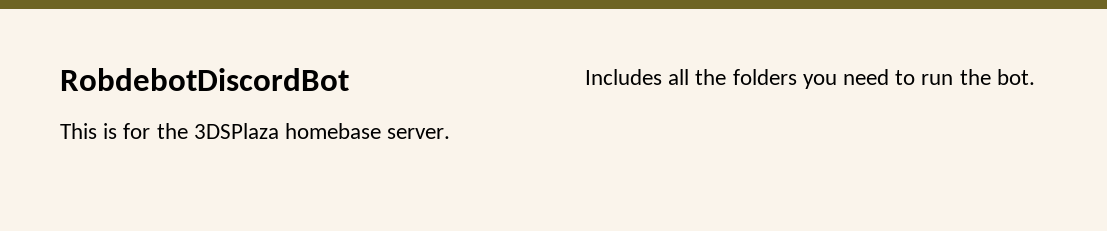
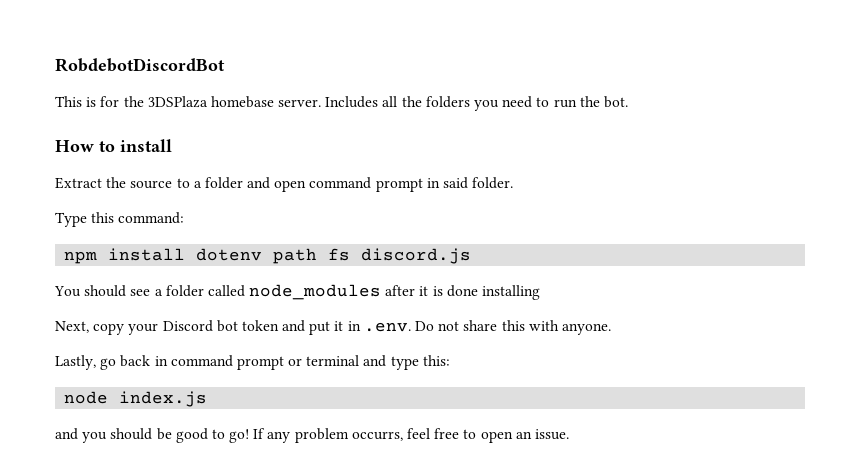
(1035, 77) none -> [55,139,172,152] [55,177,514,192] [55,212,185,227] [64,248,472,264] [54,284,541,300] [55,320,611,335] [55,355,450,370] [64,391,208,407] [55,428,569,443] // How to install // Extract the source to a folder and open command prompt in said folder. // Type this command: // npm install dotenv path fs discord.js // You should see a folder called node_modules after it is done installing // Next, copy your Discord bot token and put it in .env. Do not share this with anyone. // Lastly, go back in command prompt or terminal and type this: // node index.js // and you should be good to go! If any problem occurrs, feel free to open an issue.

